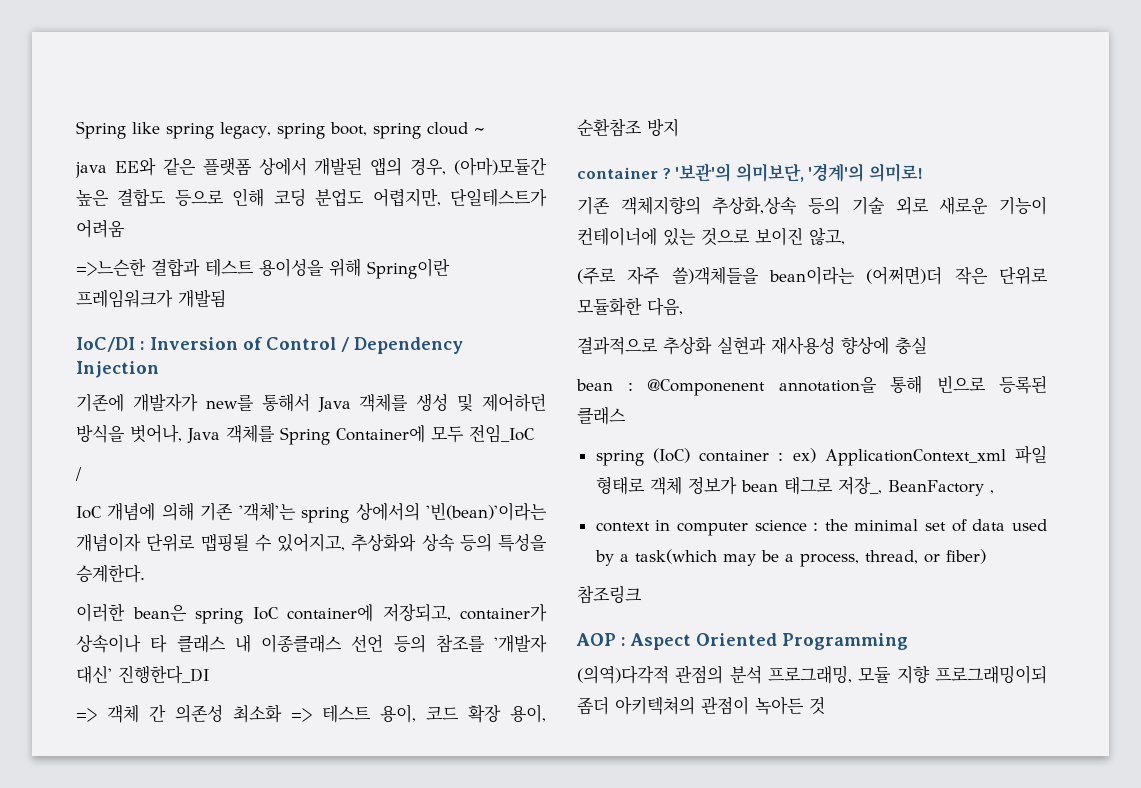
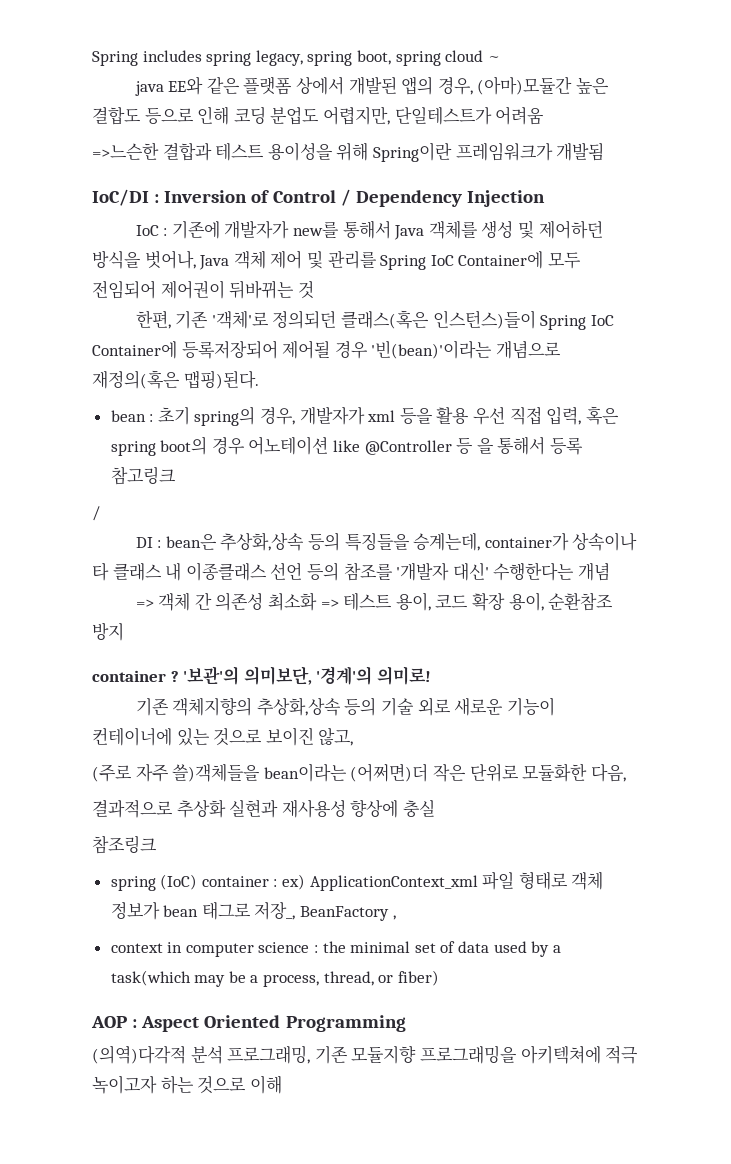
[76,121,160,139] Spring like -> [92,50,202,66] Spring includes
(159, 369) none -> [135,225,168,236] IoC :
[226,424,535,445] [75,467,82,481] [76,502,547,523] [76,533,547,552] [76,564,145,583] [76,603,451,624] 객체를 Spring Container에 모두 전임_IoC // / // IoC 개념에 의해 기존 '객체'는 spring 상에서의 '빈(bean)'이라는 개념이자 단위로 맵핑될 수 있어지고, 추상화와 상속 등의 특성을 승계한다. // 이러한 bean은 spring IoC container에 저장되고, -> [233,250,581,270] [92,280,314,299] [135,310,614,330] [92,340,561,359] [92,370,259,389] [110,406,619,426] [110,436,584,456] [110,466,176,485] [92,506,100,521] [135,532,481,551] 객체 제어 및 관리를 Spring IoC Container에 모두 전임되어 제어권이 뒤바뀌는 것 // 한편, 기존 '객체'로 정의되던 클래스(혹은 인스턴스)들이 Spring IoC Container에 등록저장되어 제어될 경우 '빈(bean)'이라는 개념으로 재정의(혹은 맵핑)된다. // bean : 초기 spring의 경우, 개발자가 xml 등을 활용 우선 직접 입력, 혹은 spring boot의 경우 어노테이션 like @Controller 등 을 통해서 등록 참고링크 // / // DI : bean은 추상화,상속 등의 특징들을 승계는데,
[118,665,209,684] 진행한다_DI -> [493,562,610,581] 수행한다는 개념
[576,375,1047,396] [577,407,626,425] bean : @Componenent annotation을 통해 빈으로 등록된 클래스 -> [92,835,157,854] 참조링크
[577,585,642,604] // 참조링크 -> (439, 978) none
[675,665,724,684] 관점의 -> (186, 1054) none
[858,665,1047,684] [577,696,825,715] 모듈 지향 프로그래밍이되 좀더 아키텍쳐의 관점이 녹아든 것 -> [314,1045,639,1064] [92,1075,282,1094] 기존 모듈지향 프로그래밍을 아키텍쳐에 적극 녹이고자 하는 것으로 이해

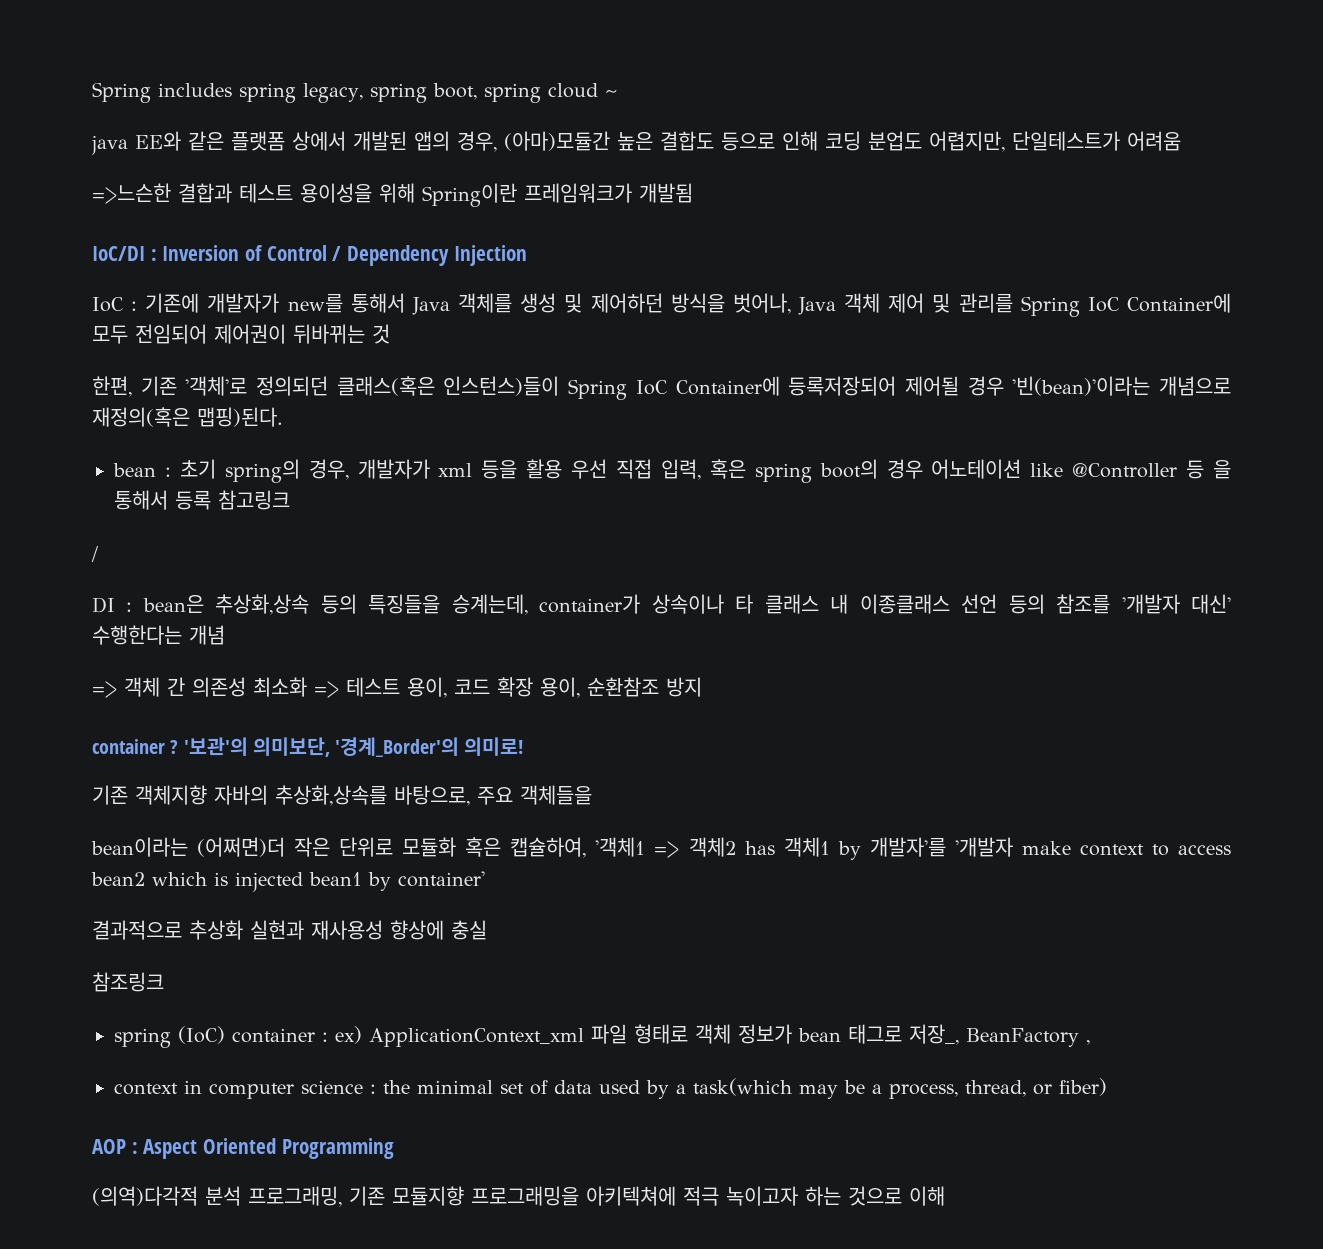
[316,666,373,685] '경계'의 -> [335,737,460,757] '경계_Border'의
[172,697,555,716] [92,727,354,746] [92,763,626,782] 객체지향의 추상화,상속 등의 기술 외로 새로운 기능이 컨테이너에 있는 것으로 보이진 않고, // (주로 자주 쓸)객체들을 bean이라는 (어쩌면)더 작은 단위로 모듈화한 다음, -> [135,785,592,806] [91,837,1231,860] [91,871,485,892] 객체지향 자바의 추상화,상속를 바탕으로, 주요 객체들을 // bean이라는 (어쩌면)더 작은 단위로 모듈화 혹은 캡슐하여, '객체1 => 객체2 has 객체1 by 개발자'를 '개발자 make context to access bean2 which is injected bean1 by container'

